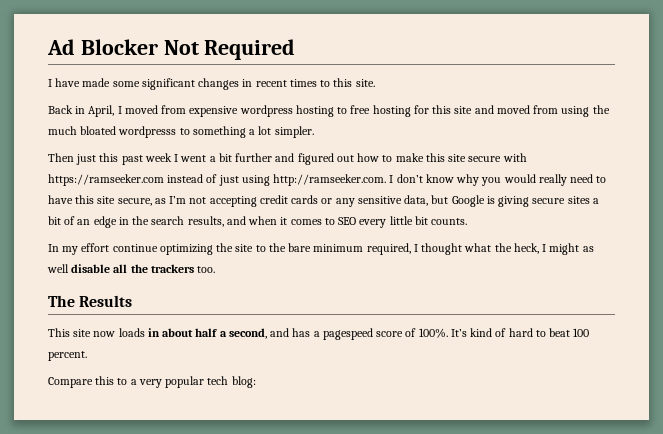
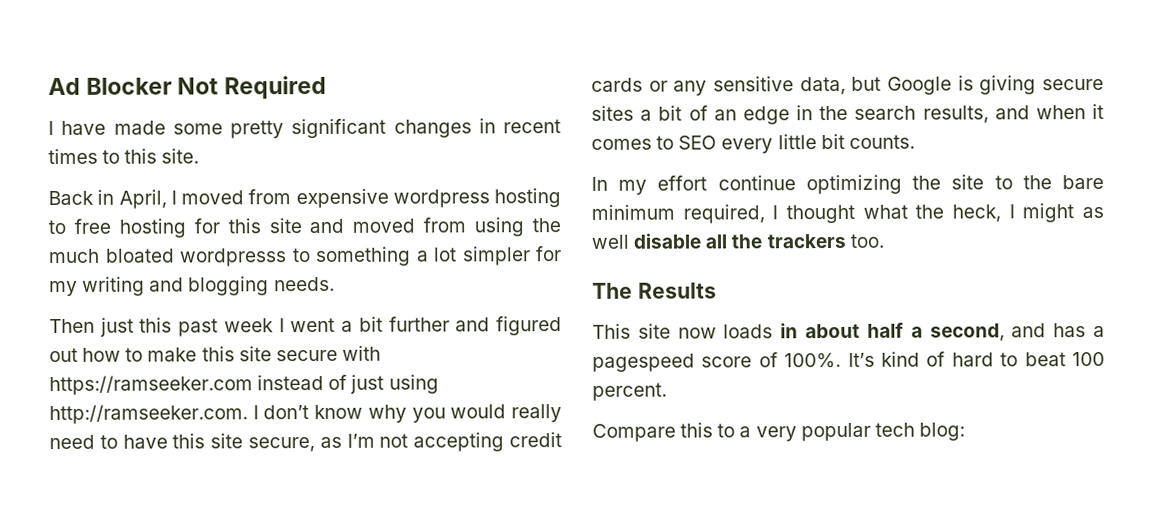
(140, 84) none -> [230,120,284,139] pretty
[274,126,314,138] simpler. -> [461,246,562,266] [49,276,335,297] simpler for my writing and blogging needs.

